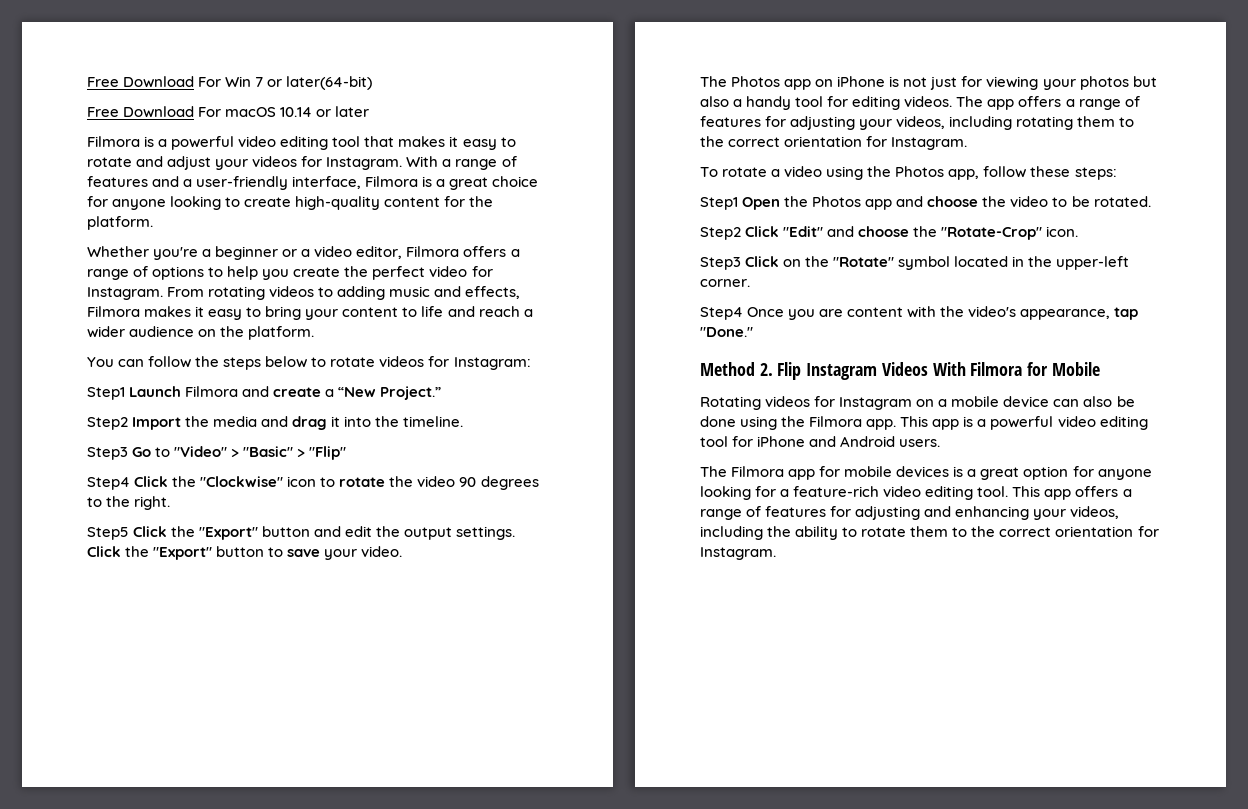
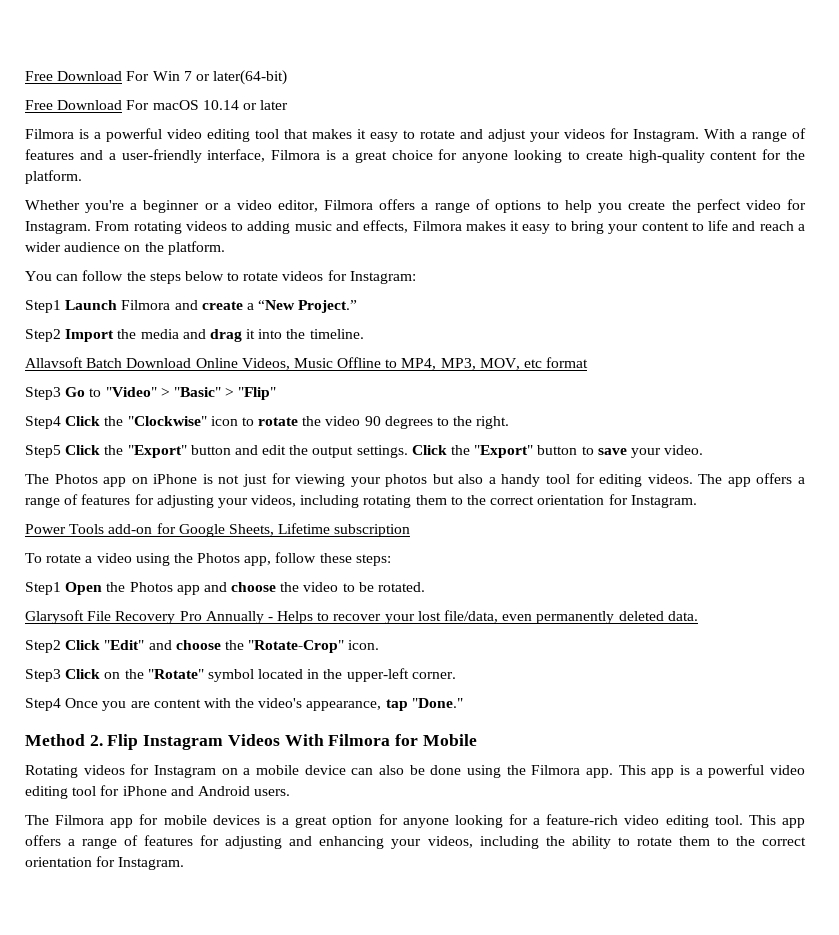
(464, 421) none -> [25,357,589,370] // Allavsoft Batch Download Online Videos, Music Offline to MP4, MP3, MOV, etc format
(968, 143) none -> [25,523,411,537] // Power Tools add-on for Google Sheets, Lifetime subscription
(1151, 201) none -> [25,610,698,624] // Glarysoft File Recovery Pro Annually - Helps to recover your lost file/data, even permanently deleted data.

